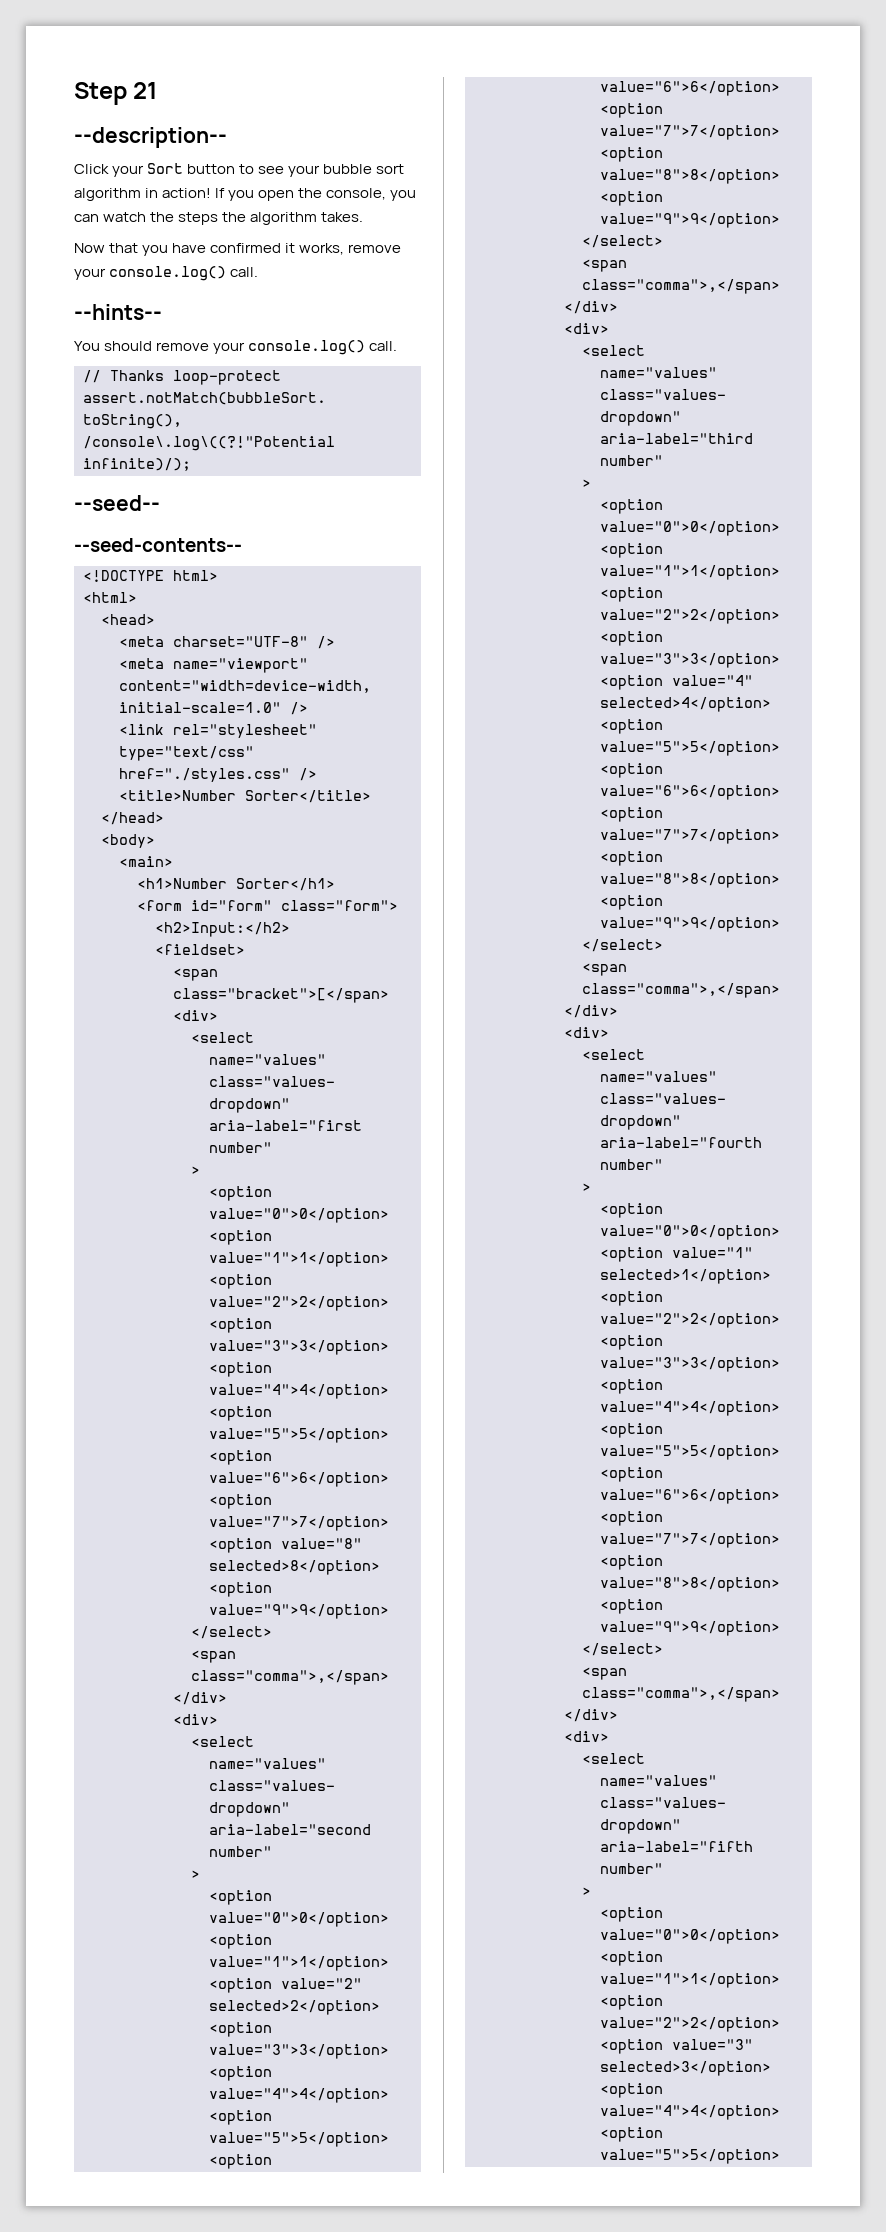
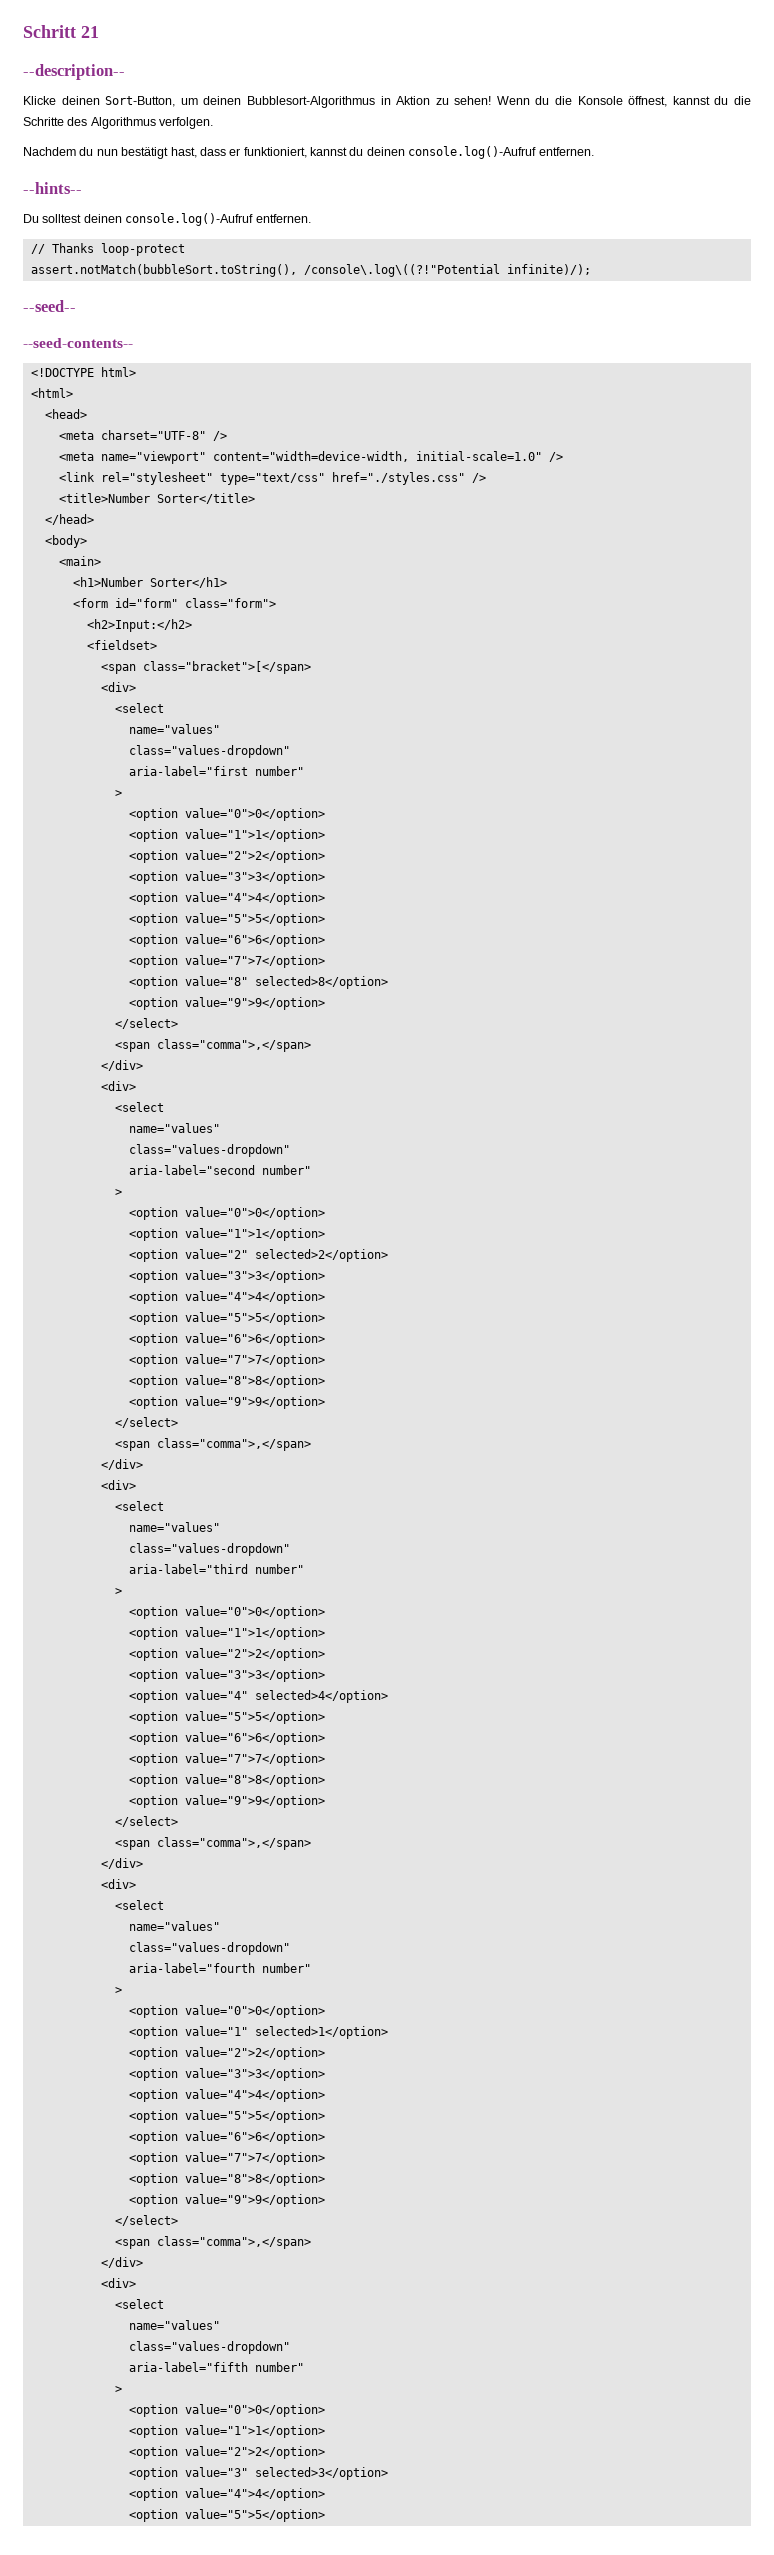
[74,82,127,105] Step -> [23,25,76,38] Schritt
[74,163,405,177] [74,188,417,201] [74,212,364,225] [74,243,402,256] [74,266,259,281] [74,304,162,320] [74,340,398,355] Click your Sort button to see your bubble sort algorithm in action! If you open the console, you can watch the steps the algorithm takes. // Now that you have confirmed it works, remove your console.log() call. // --hints-- // You should remove your console.log() call. -> [23,96,752,108] [23,117,214,129] [23,146,594,159] [23,182,82,194] [23,213,311,226] Klicke deinen Sort-Button, um deinen Bubblesort-Algorithmus in Aktion zu sehen! Wenn du die Konsole öffnest, kannst du die Schritte des Algorithmus verfolgen. // Nachdem du nun bestätigt hast, dass er funktioniert, kannst du deinen console.log()-Aufruf entfernen. // --hints-- // Du solltest deinen console.log()-Aufruf entfernen.

